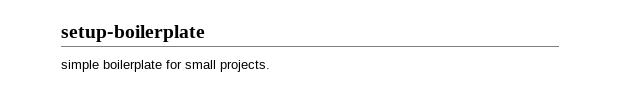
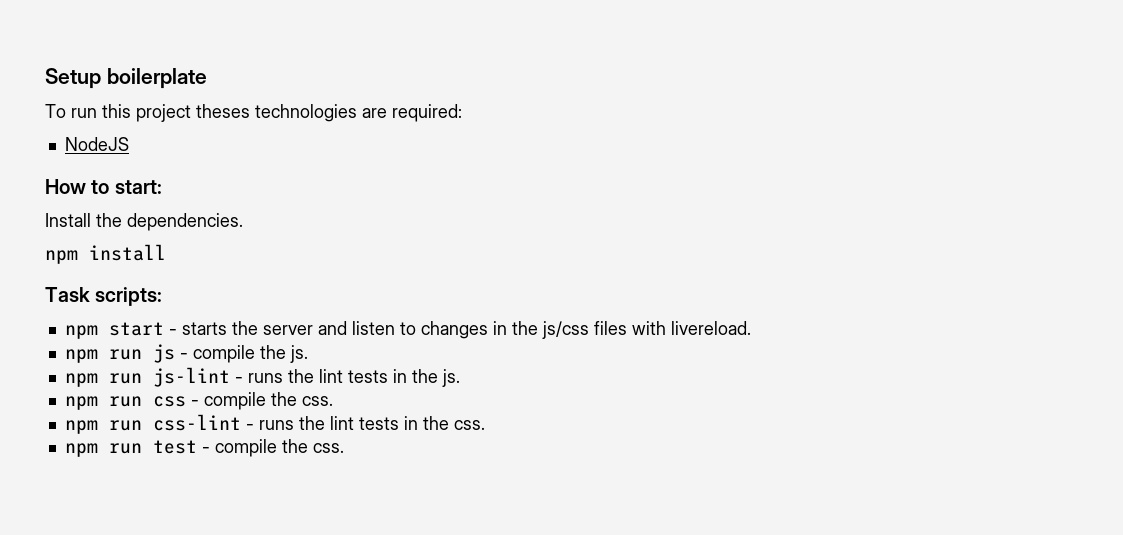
[61,25,205,42] [61,60,270,72] setup-boilerplate // simple boilerplate for small projects. -> [45,68,207,89] [45,104,462,122] [64,137,129,151] [45,179,162,194] [45,213,243,231] [45,244,166,264] [45,287,163,306] [64,321,751,339] [64,344,308,363] [64,367,460,387] [64,392,333,410] [64,414,485,434] [64,439,344,457] Setup boilerplate // To run this project theses technologies are required: // NodeJS // How to start: // Install the dependencies. // npm install // Task scripts: // npm start - starts the server and listen to changes in the js/css files with livereload. // npm run js - compile the js. // npm run js-lint - runs the lint tests in the js. // npm run css - compile the css. // npm run css-lint - runs the lint tests in the css. // npm run test - compile the css.

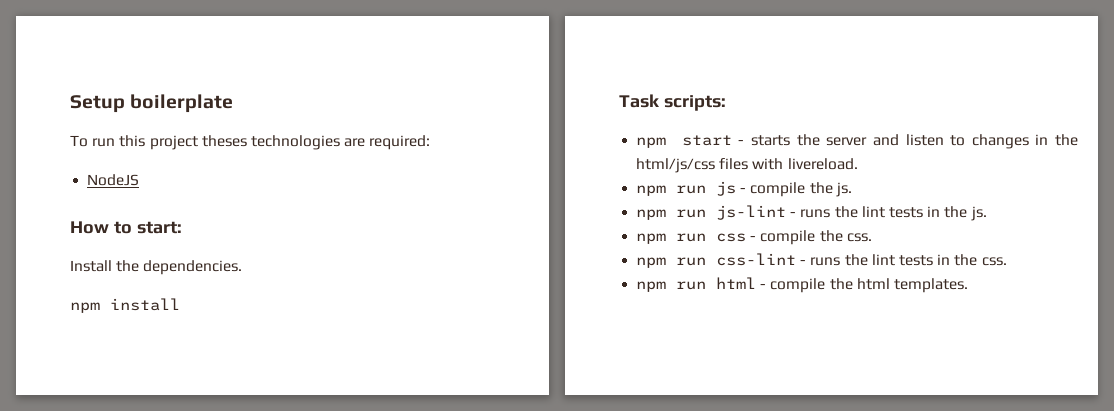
[541,321,589,339] js/css -> [636,158,716,173] html/js/css
[152,439,344,457] test - compile the css. -> [716,277,968,293] html - compile the html templates.

